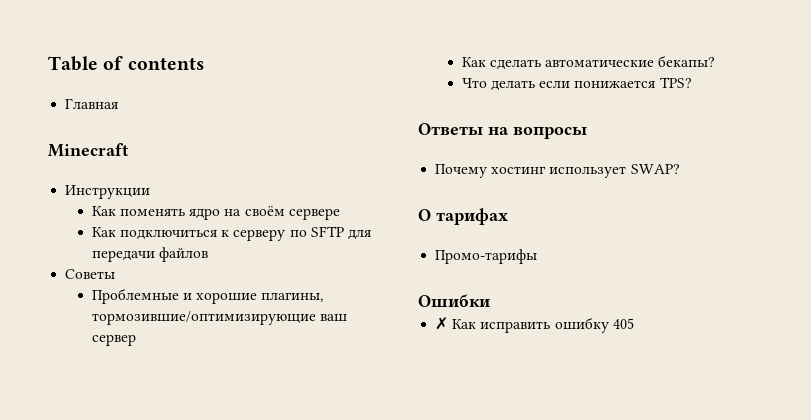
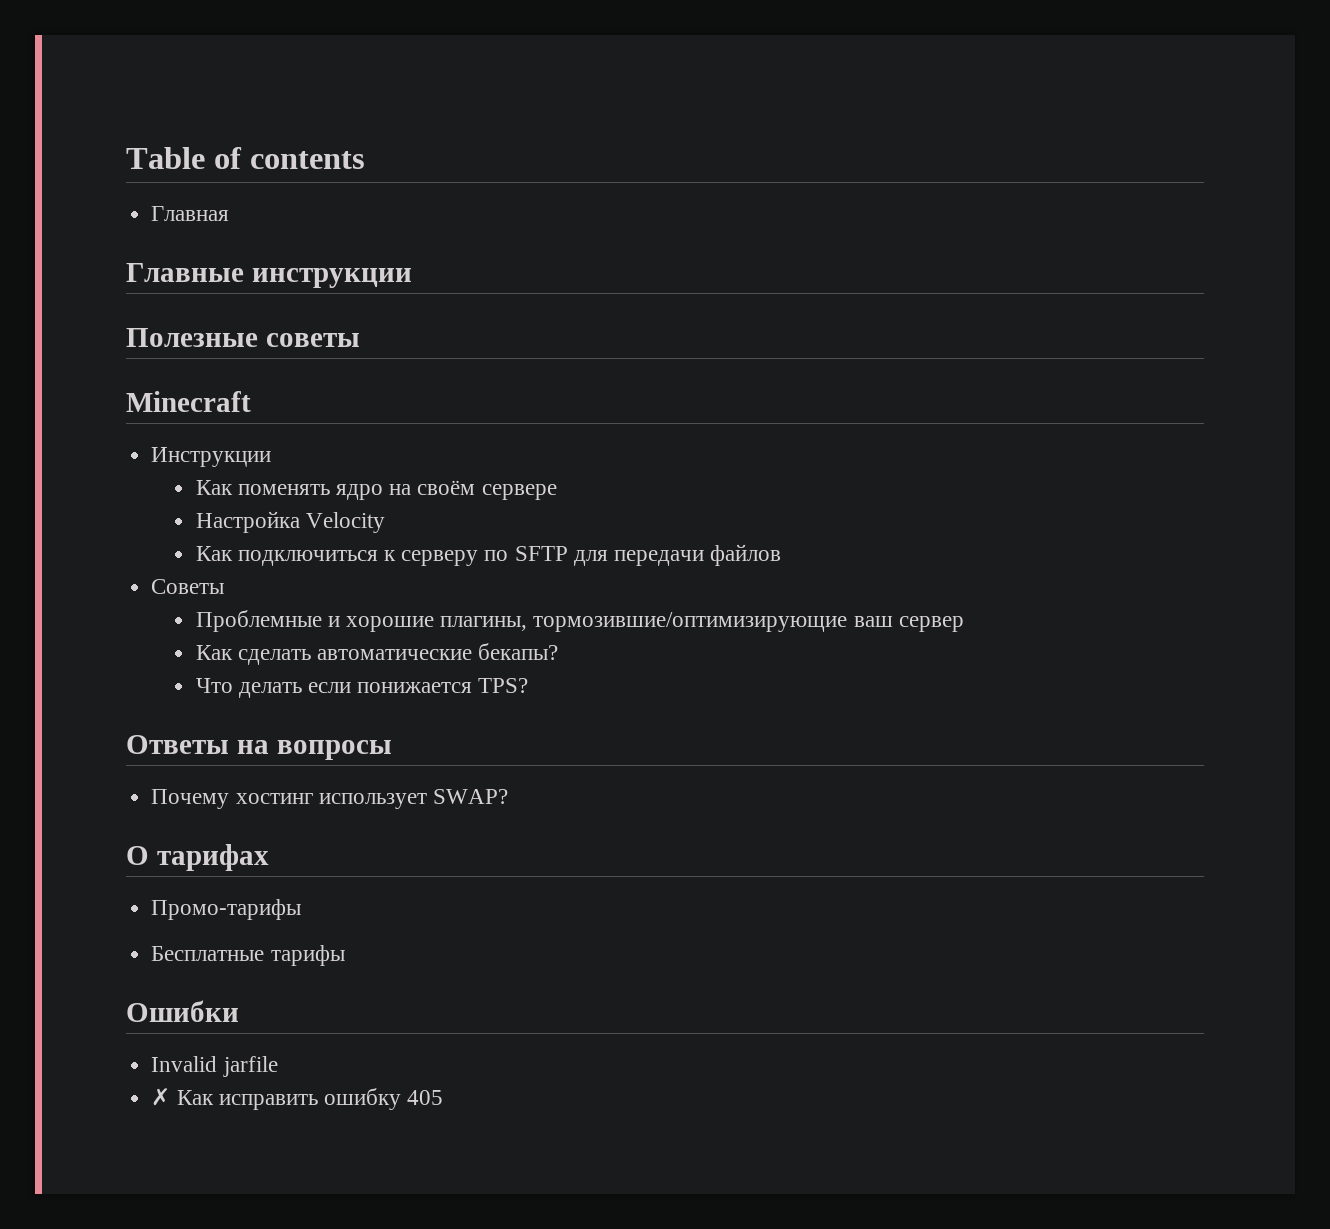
(119, 104) none -> [126,263,412,288] [126,328,360,347] // Главные инструкции // Полезные советы
(340, 214) none -> [195,511,385,533] // Настройка Velocity
(538, 256) none -> [151,945,345,966] // Бесплатные тарифы
(491, 300) none -> [151,1056,278,1077] // Invalid jarfile

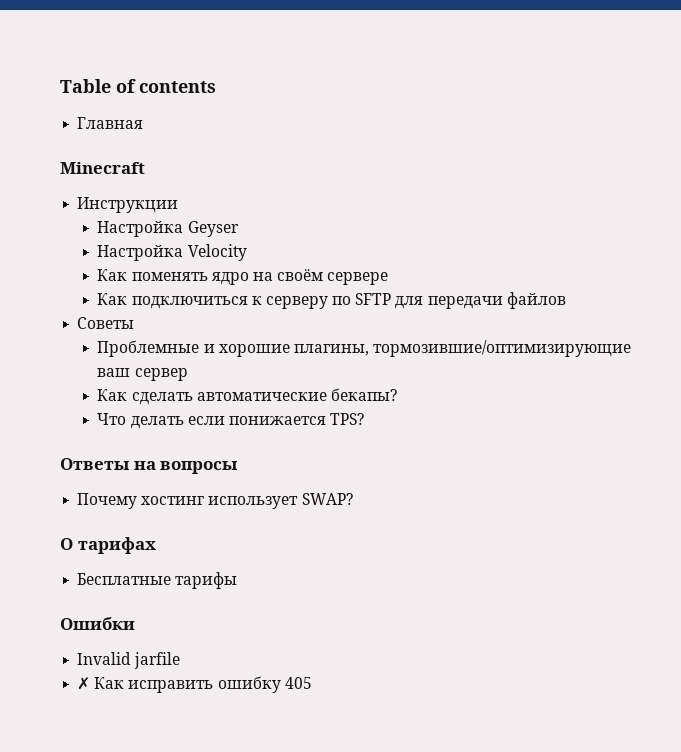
[126,263,412,288] [126,328,360,347] [126,391,251,412] [151,447,272,467] Главные инструкции // Полезные советы // Minecraft // Инструкции -> [60,162,145,174] [77,197,179,213] [97,221,239,237] [97,244,247,261] Minecraft // Инструкции // Настройка Geyser // Настройка Velocity
[195,511,385,533] // Настройка Velocity -> (389, 278) none
[151,899,302,920] // Промо-тарифы -> (156, 545) none

